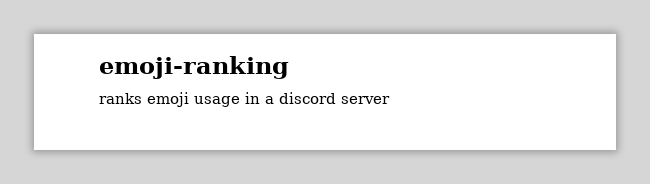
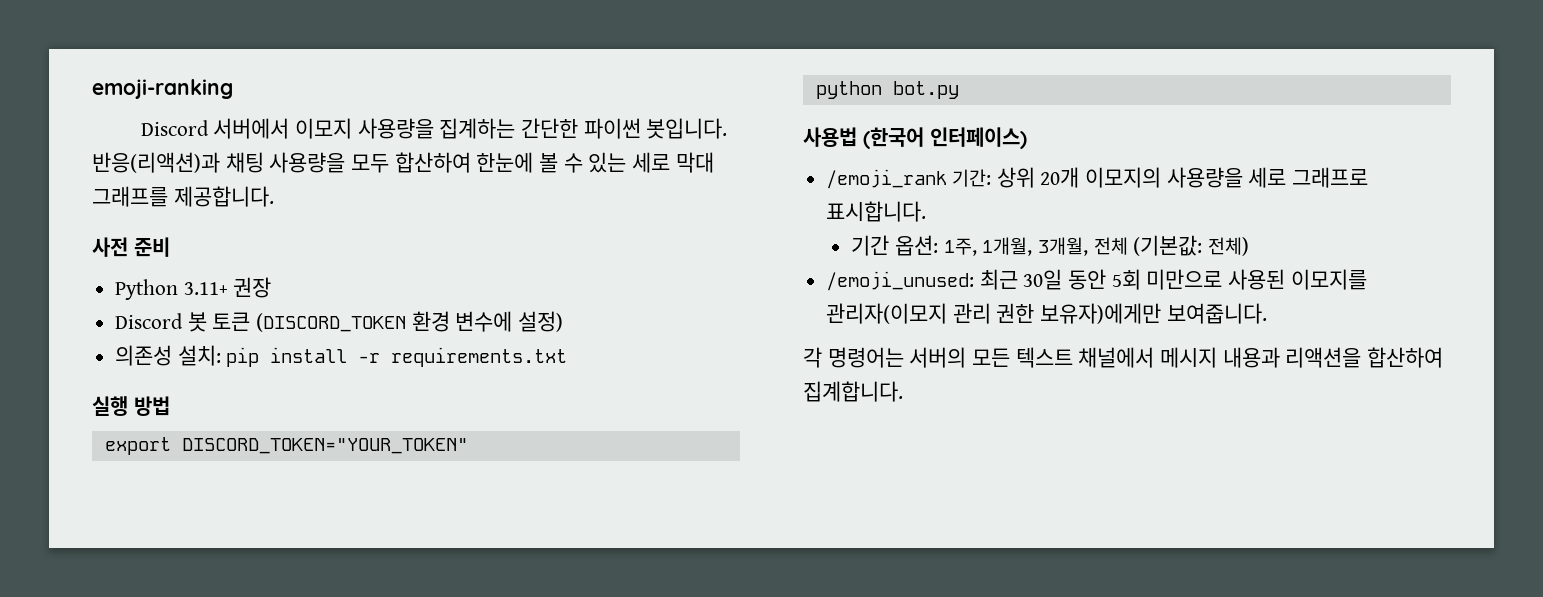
[99,92,390,107] ranks emoji usage in a discord server -> [140,118,728,139] [92,152,714,173] [92,186,274,207] [92,237,170,257] [115,277,272,300] [115,311,564,332] [115,345,568,367] [92,396,170,416] [104,437,468,455] [815,81,959,99] [803,127,1027,149] [826,167,1369,189] [826,201,927,222] [851,235,1249,256] [826,269,1367,291] [826,303,1267,324] [803,347,1444,368] [803,381,903,402] Discord 서버에서 이모지 사용량을 집계하는 간단한 파이썬 봇입니다. 반응(리액션)과 채팅 사용량을 모두 합산하여 한눈에 볼 수 있는 세로 막대 그래프를 제공합니다. // 사전 준비 // Python 3.11+ 권장 // Discord 봇 토큰 (DISCORD_TOKEN 환경 변수에 설정) // 의존성 설치: pip install -r requirements.txt // 실행 방법 // export DISCORD_TOKEN="YOUR_TOKEN" // python bot.py // 사용법 (한국어 인터페이스) // /emoji_rank 기간: 상위 20개 이모지의 사용량을 세로 그래프로 표시합니다. // 기간 옵션: 1주, 1개월, 3개월, 전체 (기본값: 전체) // /emoji_unused: 최근 30일 동안 5회 미만으로 사용된 이모지를 관리자(이모지 관리 권한 보유자)에게만 보여줍니다. // 각 명령어는 서버의 모든 텍스트 채널에서 메시지 내용과 리액션을 합산하여 집계합니다.

